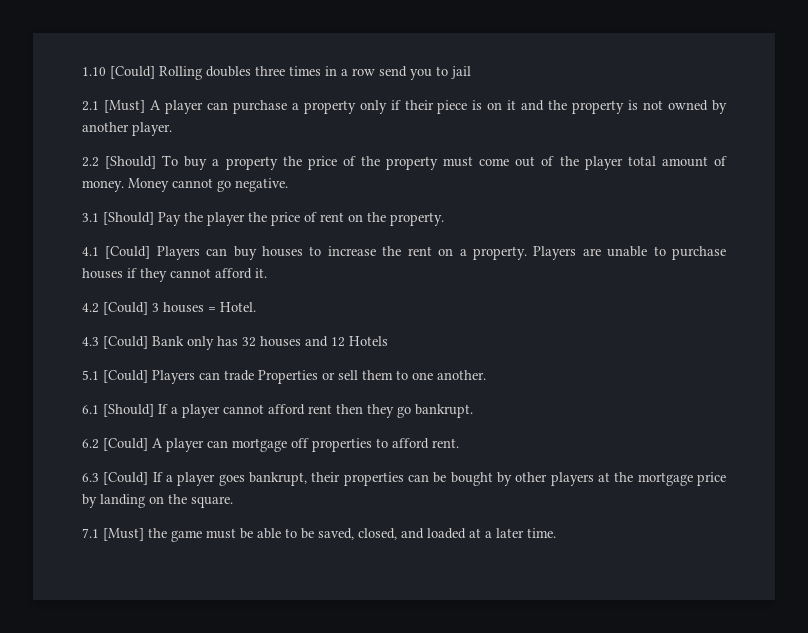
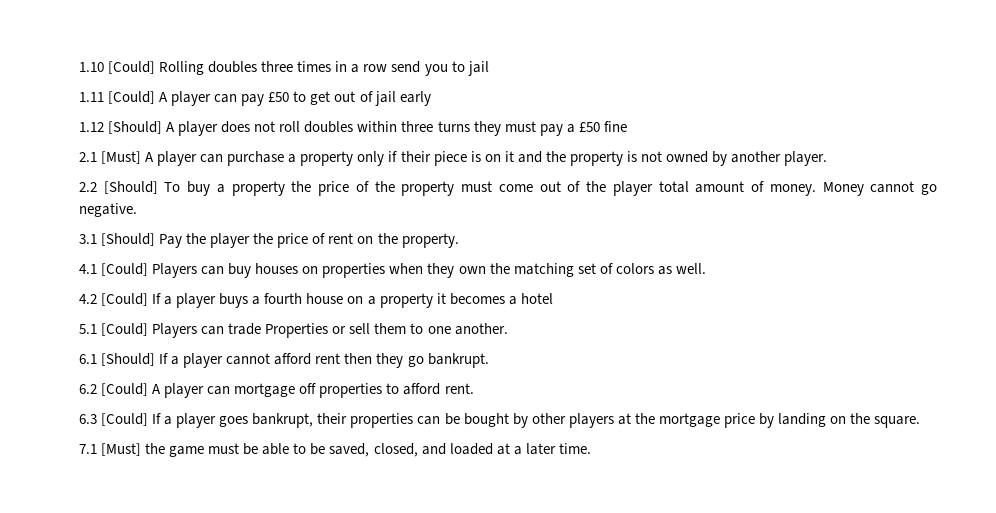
(471, 72) none -> [79,91,431,106] [79,121,627,136] // 1.11 [Could] A player can pay £50 to get out of jail early // 1.12 [Should] A player does not roll doubles within three turns they must pay a £50 fine
[309,246,727,260] [82,268,267,282] [82,302,256,315] [82,336,388,350] to increase the rent on a property. Players are unable to purchase houses if they cannot afford it. // 4.2 [Could] 3 houses = Hotel. // 4.3 [Could] Bank only has 32 houses and 12 Hotels -> [302,263,706,278] [79,293,553,308] on properties when they own the matching set of colors as well. // 4.2 [Could] If a player buys a fourth house on a property it becomes a hotel

